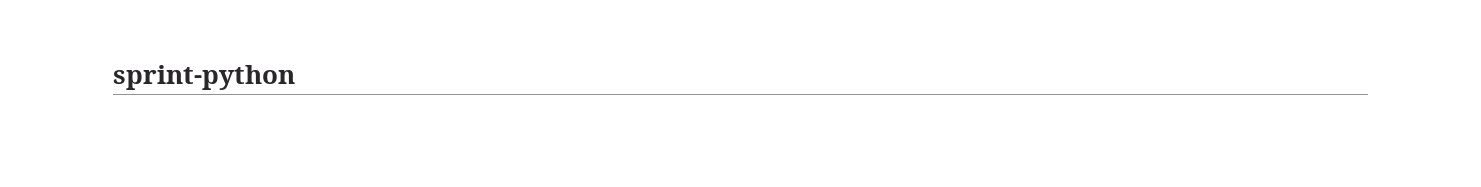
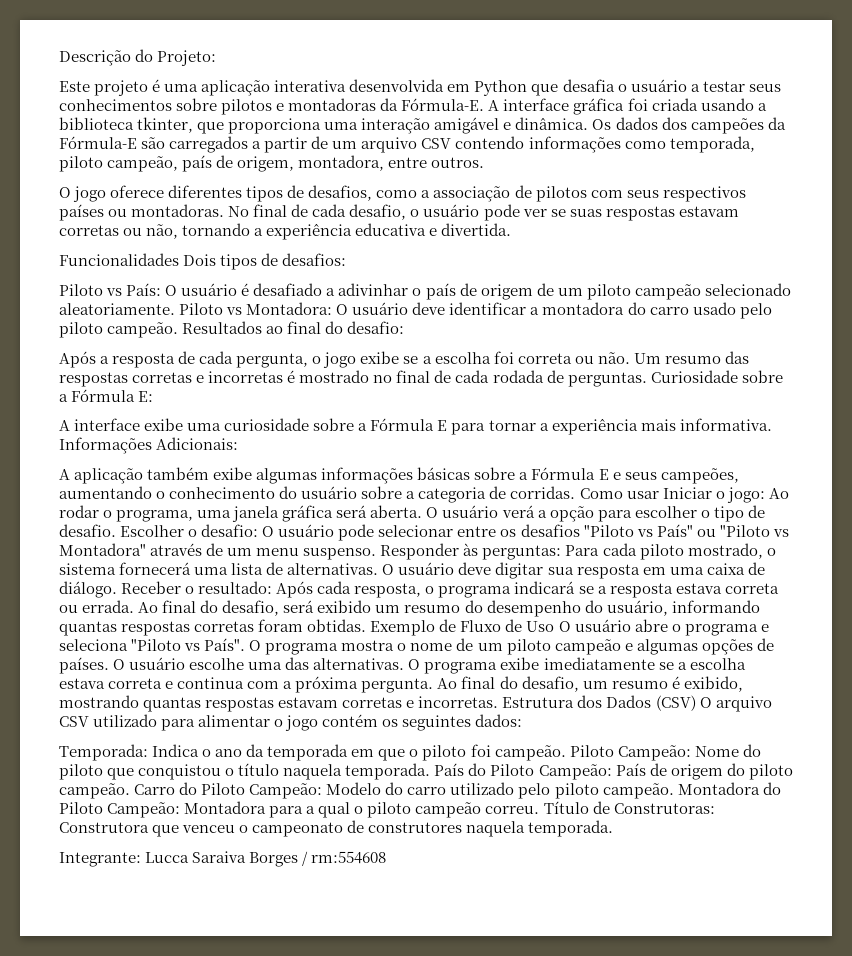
[113,65,295,90] sprint-python -> [59,49,217,66] [59,79,781,96] [59,98,767,115] [59,117,786,134] [59,136,755,153] [59,155,485,172] [59,185,746,202] [59,204,739,221] [59,223,512,240] [59,253,347,270] [59,283,791,300] [59,302,772,319] [59,321,405,338] [59,351,749,368] [59,370,783,387] [59,389,154,402] [59,418,772,435] [59,437,239,454] [59,467,739,484] [59,486,789,503] [59,505,765,522] [59,524,789,541] [59,543,776,560] [59,562,765,579] [59,581,779,598] [59,600,760,617] [59,619,769,636] [59,638,774,655] [59,657,746,674] [59,676,743,693] [59,695,772,712] [59,714,523,731] [59,744,761,761] [59,763,793,780] [59,782,781,799] [59,801,715,818] [59,820,614,837] [59,851,387,867] Descrição do Projeto: // Este projeto é uma aplicação interativa desenvolvida em Python que desafia o usuário a testar seus conhecimentos sobre pilotos e montadoras da Fórmula-E. A interface gráfica foi criada usando a biblioteca tkinter, que proporciona uma interação amigável e dinâmica. Os dados dos campeões da Fórmula-E são carregados a partir de um arquivo CSV contendo informações como temporada, piloto campeão, país de origem, montadora, entre outros. // O jogo oferece diferentes tipos de desafios, como a associação de pilotos com seus respectivos países ou montadoras. No final de cada desafio, o usuário pode ver se suas respostas estavam corretas ou não, tornando a experiência educativa e divertida. // Funcionalidades Dois tipos de desafios: // Piloto vs País: O usuário é desafiado a adivinhar o país de origem de um piloto campeão selecionado aleatoriamente. Piloto vs Montadora: O usuário deve identificar a montadora do carro usado pelo piloto campeão. Resultados ao final do desafio: // Após a resposta de cada pergunta, o jogo exibe se a escolha foi correta ou não. Um resumo das respostas corretas e incorretas é mostrado no final de cada rodada de perguntas. Curiosidade sobre a Fórmula E: // A interface exibe uma curiosidade sobre a Fórmula E para tornar a experiência mais informativa. Informações Adicionais: // A aplicação também exibe algumas informações básicas sobre a Fórmula E e seus campeões, aumentando o conhecimento do usuário sobre a categoria de corridas. Como usar Iniciar o jogo: Ao rodar o programa, uma janela gráfica será aberta. O usuário verá a opção para escolher o tipo de desafio. Escolher o desafio: O usuário pode selecionar entre os desafios "Piloto vs País" ou "Piloto vs Montadora" através de um menu suspenso. Responder às perguntas: Para cada piloto mostrado, o sistema fornecerá uma lista de alternativas. O usuário deve digitar sua resposta em uma caixa de diálogo. Receber o resultado: Após cada resposta, o programa indicará se a resposta estava correta ou errada. Ao final do desafio, será exibido um resumo do desempenho do usuário, informando quantas respostas corretas foram obtidas. Exemplo de Fluxo de Uso O usuário abre o programa e seleciona "Piloto vs País". O programa mostra o nome de um piloto campeão e algumas opções de países. O usuário escolhe uma das alternativas. O programa exibe imediatamente se a escolha estava correta e continua com a próxima pergunta. Ao final do desafio, um resumo é exibido, mostrando quantas respostas estavam corretas e incorretas. Estrutura dos Dados (CSV) O arquivo CSV utilizado para alimentar o jogo contém os seguintes dados: // Temporada: Indica o ano da temporada em que o piloto foi campeão. Piloto Campeão: Nome do piloto que conquistou o título naquela temporada. País do Piloto Campeão: País de origem do piloto campeão. Carro do Piloto Campeão: Modelo do carro utilizado pelo piloto campeão. Montadora do Piloto Campeão: Montadora para a qual o piloto campeão correu. Título de Construtoras: Construtora que venceu o campeonato de construtores naquela temporada. // Integrante: Lucca Saraiva Borges / rm:554608

